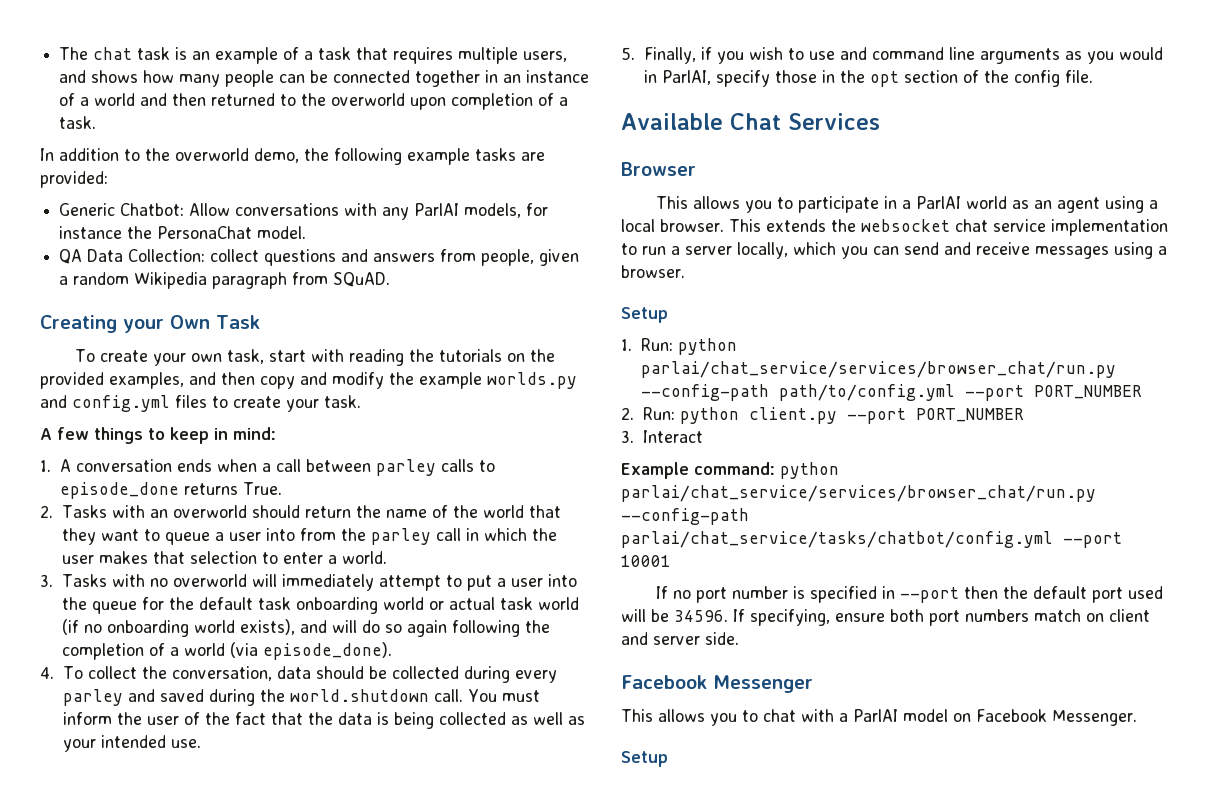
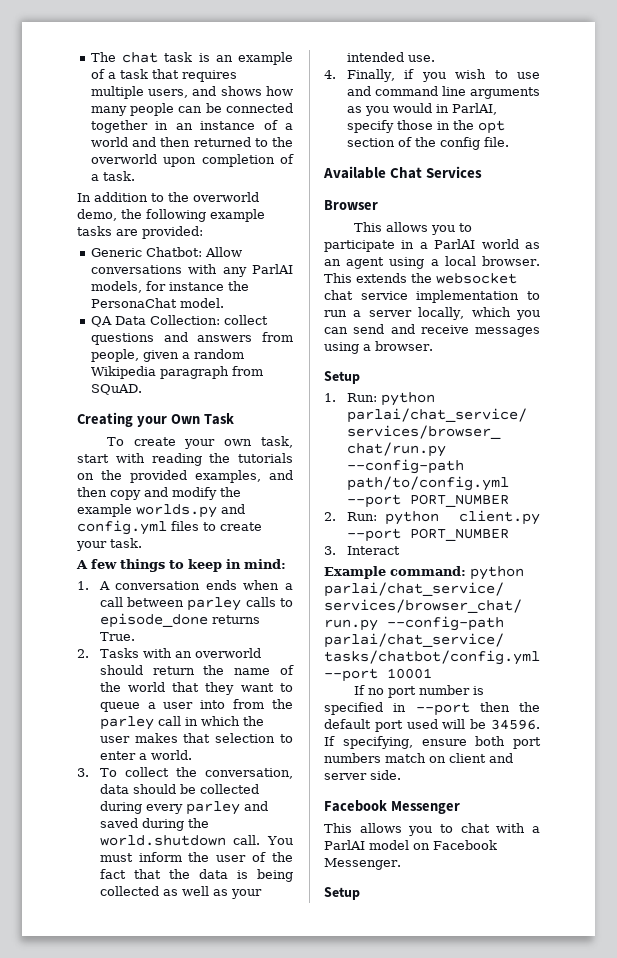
[61,574,577,591] [61,597,579,614] [61,619,550,637] [61,642,392,660] [40,667,54,679] Tasks with no overworld will immediately attempt to put a user into the queue for the default task onboarding world or actual task world (if no onboarding world exists), and will do so again following the completion of a world (via episode_done). // 4. -> (89, 772) none
[621,47,635,60] 5. -> [324,70,336,79] 4.

